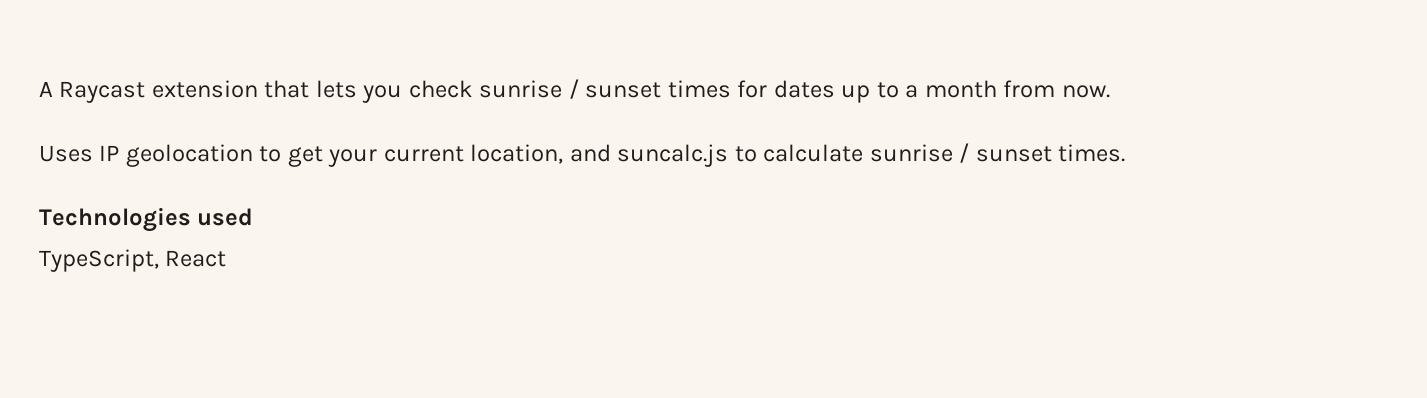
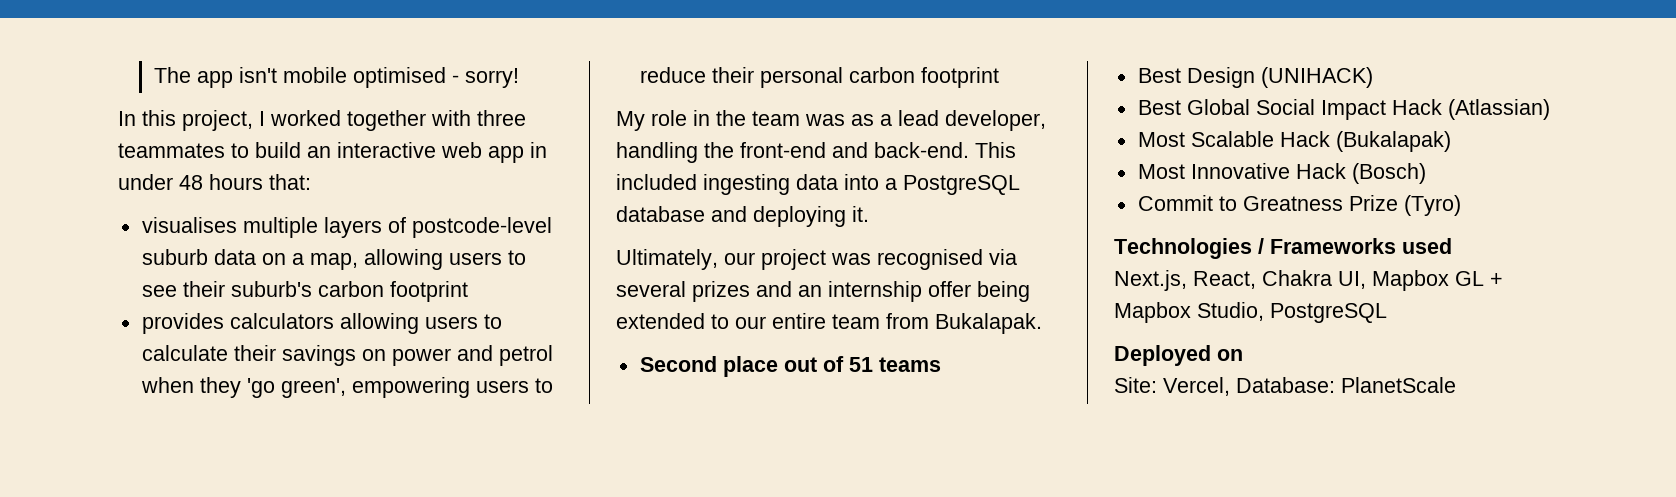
[39,79,1110,103] [39,143,1126,167] A Raycast extension that lets you check sunrise / sunset times for dates up to a month from now. // Uses IP geolocation to get your current location, and suncalc.js to calculate sunrise / sunset times. -> [153,67,519,88] [118,110,526,131] [118,142,547,163] [118,174,311,190] [141,217,552,238] [141,249,526,270] [141,281,468,302] [141,313,502,334] [141,345,553,366] [140,377,553,398] [639,67,999,88] [616,110,1046,131] [616,142,1016,163] [616,174,1020,195] [616,206,869,227] [616,249,1017,270] [616,281,1030,302] [616,313,1042,334] [639,356,941,377] [1137,67,1373,88] [1137,99,1550,120] [1137,131,1451,152] [1137,163,1426,184] [1137,195,1461,216] The app isn't mobile optimised - sorry! // In this project, I worked together with three teammates to build an interactive web app in under 48 hours that: // visualises multiple layers of postcode-level suburb data on a map, allowing users to see their suburb's carbon footprint // provides calculators allowing users to calculate their savings on power and petrol when they 'go green', empowering users to reduce their personal carbon footprint // My role in the team was as a lead developer, handling the front-end and back-end. This included ingesting data into a PostgreSQL database and deploying it. // Ultimately, our project was recognised via several prizes and an internship offer being extended to our entire team from Bukalapak. // Second place out of 51 teams // Best Design (UNIHACK) // Best Global Social Impact Hack (Atlassian) // Most Scalable Hack (Bukalapak) // Most Innovative Hack (Bosch) // Commit to Greatness Prize (Tyro)
(191, 219) none -> [1258,238,1396,254] / Frameworks
[39,249,227,272] TypeScript, React -> [1114,270,1503,291] [1114,302,1387,323] [1114,345,1243,366] [1114,377,1456,396] Next.js, React, Chakra UI, Mapbox GL + Mapbox Studio, PostgreSQL // Deployed on // Site: Vercel, Database: PlanetScale

